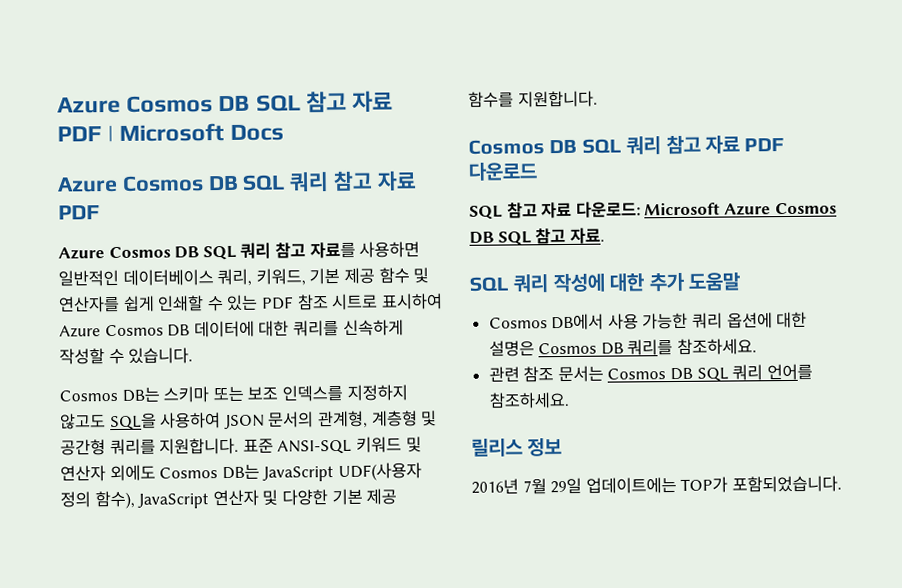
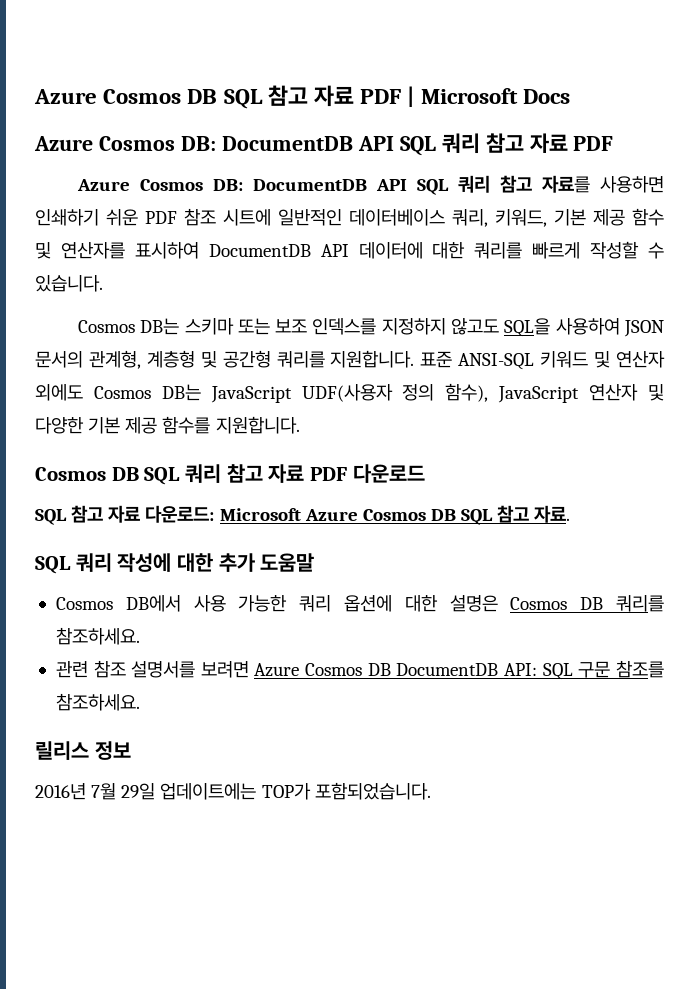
[207,175,239,191] DB -> [180,136,394,151] DB: DocumentDB API
[174,246,200,259] DB -> [212,179,407,191] DB: DocumentDB API
(421, 249) none -> [35,208,271,226] 인쇄하기 쉬운 PDF 참조 시트에
[123,293,443,312] [59,324,191,338] 쉽게 인쇄할 수 있는 PDF 참조 시트로 표시하여 Azure Cosmos DB -> [134,242,349,259] 표시하여 DocumentDB API
[342,319,404,336] 신속하게 -> [532,242,581,259] 빠르게
[557,363,813,383] 문서는 Cosmos DB SQL 쿼리 언어를 -> [131,660,664,680] 설명서를 보려면 Azure Cosmos DB DocumentDB API: SQL 구문 참조를

